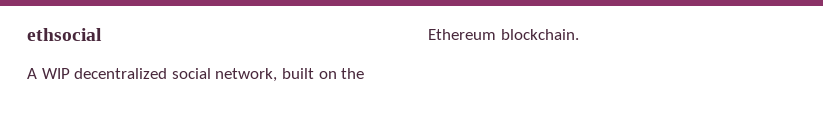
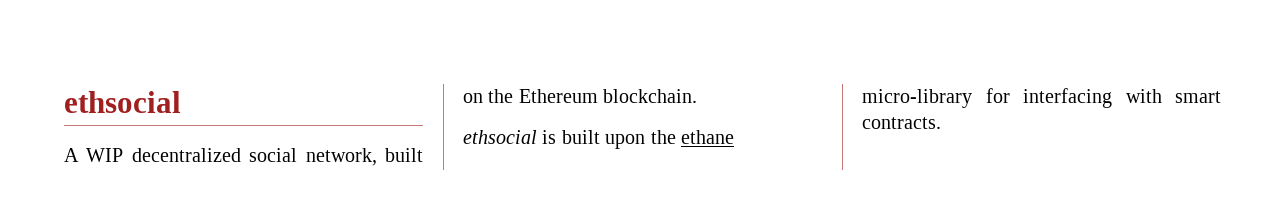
(579, 34) none -> [463,130,734,149] [862,88,1221,108] [862,117,941,129] // ethsocial is built upon the ethane micro-library for interfacing with smart contracts.

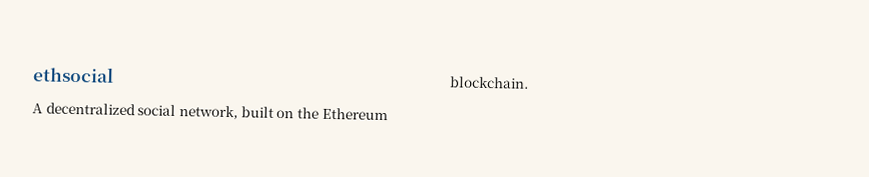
[86,148,124,162] WIP -> (43, 108) none
[463,130,734,149] [862,88,1221,108] [862,117,941,129] // ethsocial is built upon the ethane micro-library for interfacing with smart contracts. -> (529, 82) none

